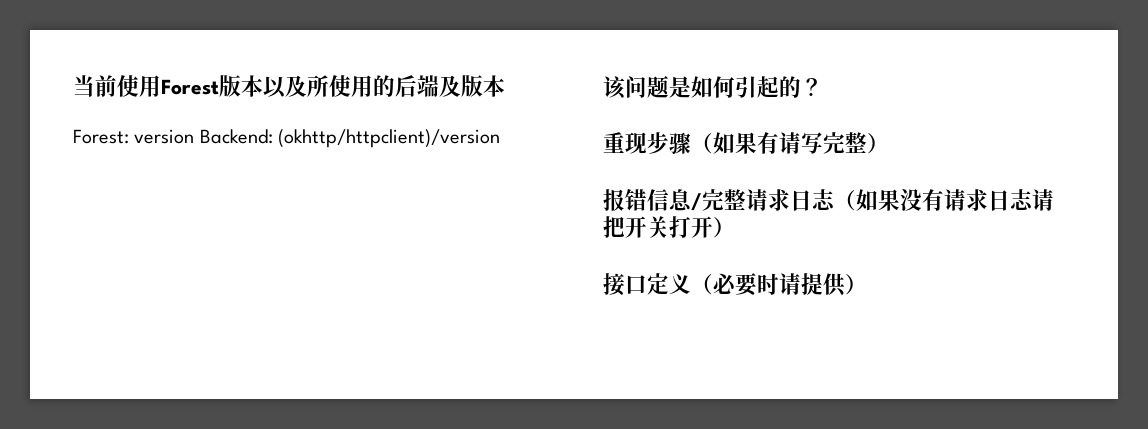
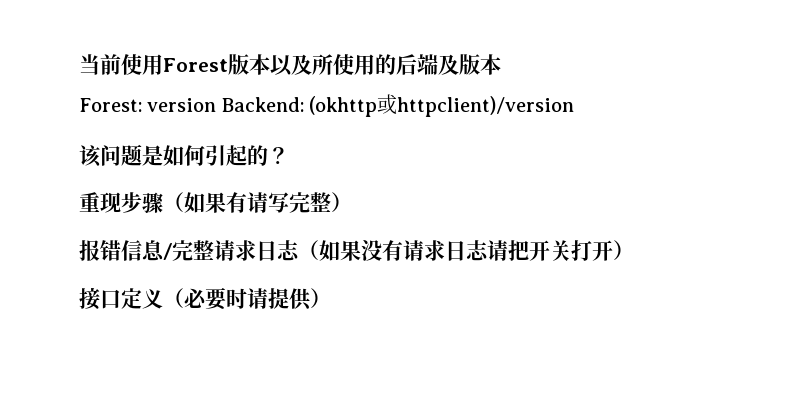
[278,129,501,148] (okhttp/httpclient)/version -> [309,94,575,117] (okhttp或httpclient)/version

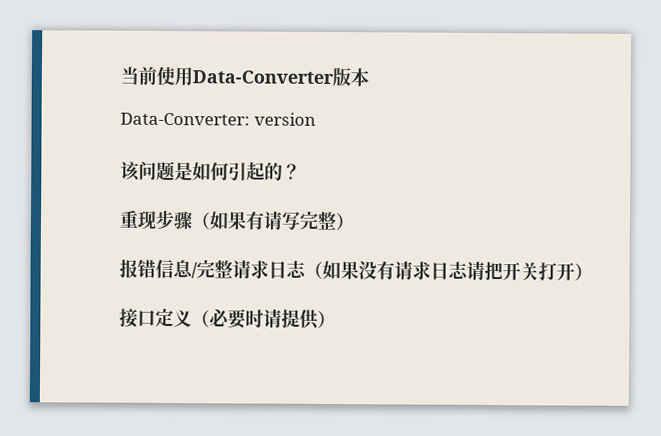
[163,54,459,76] Forest版本以及所使用的后端及 -> [192,70,334,85] Data-Converter
[79,98,142,112] Forest: -> [120,112,250,126] Data-Converter:
[221,94,575,117] Backend: (okhttp或httpclient)/version -> (316, 119) none

